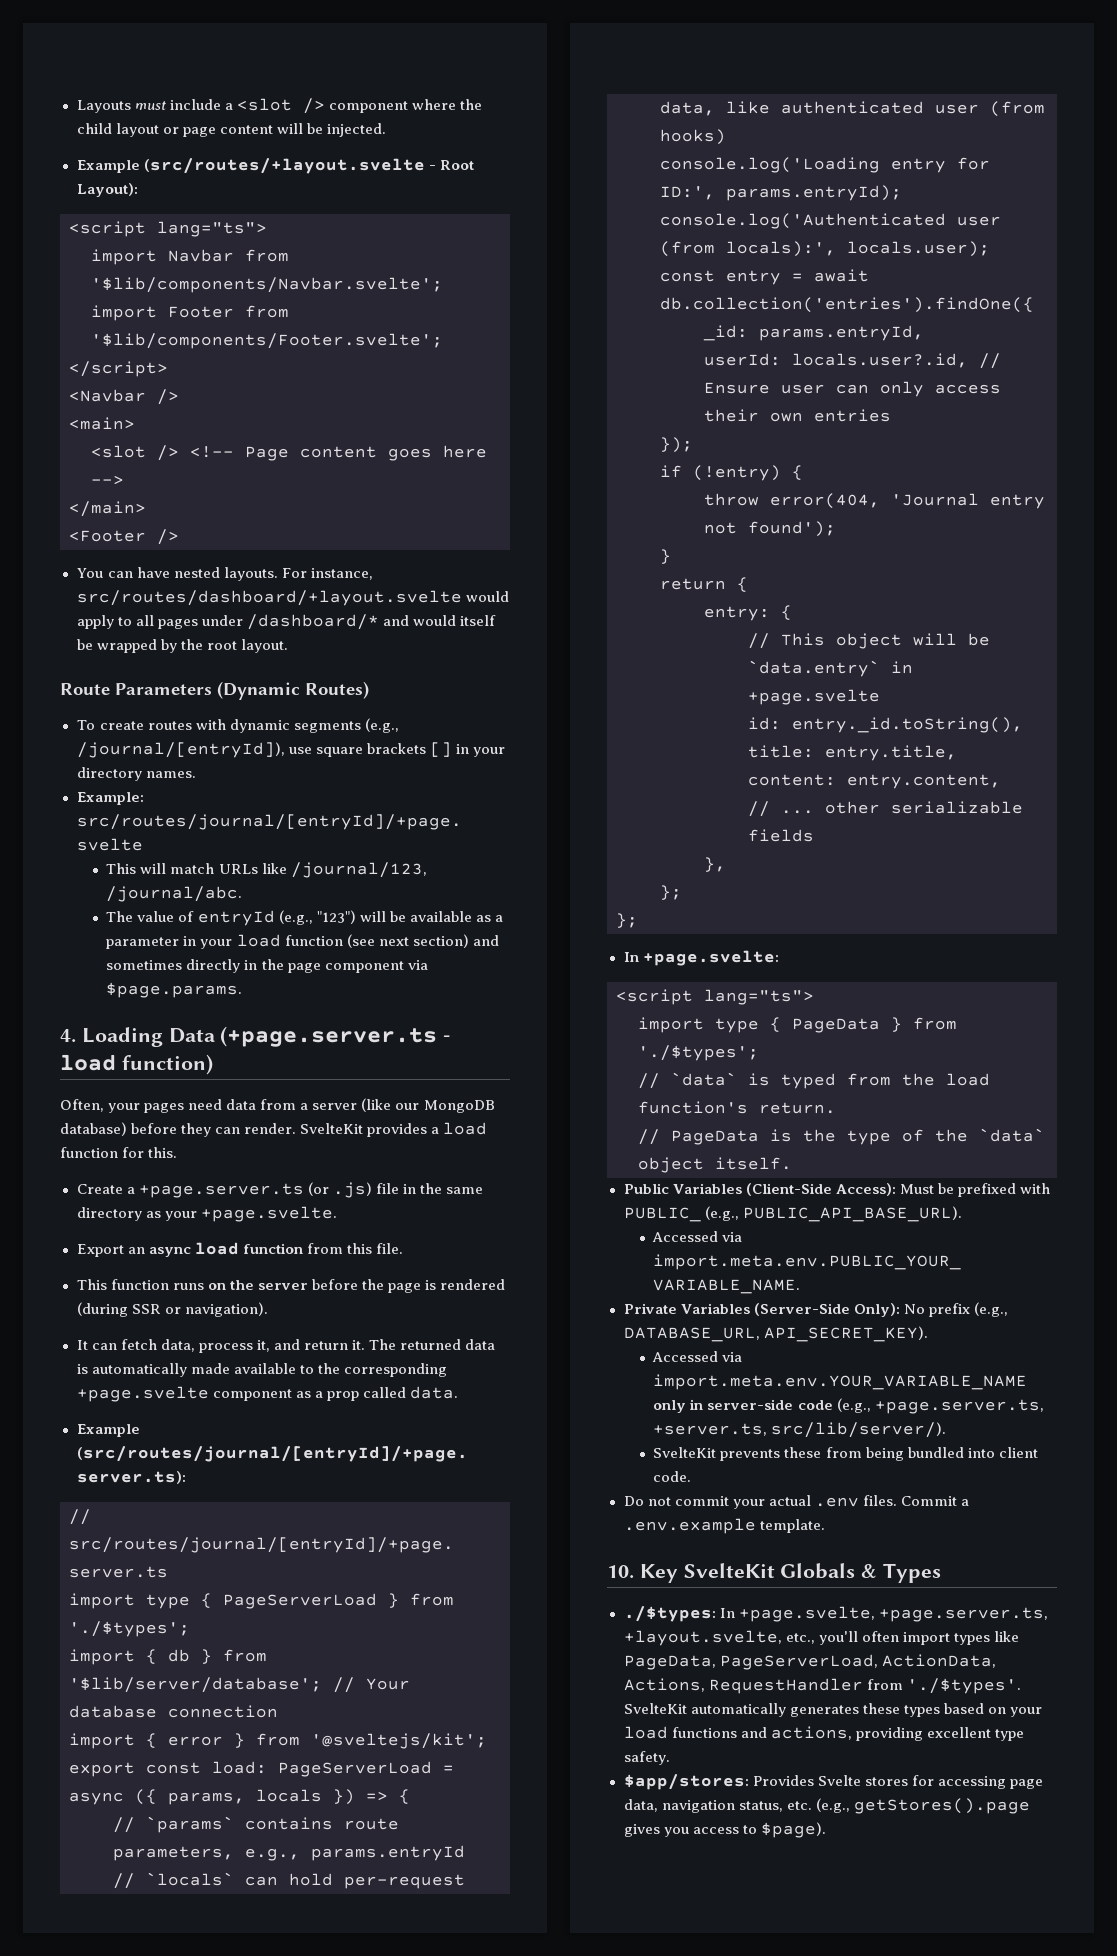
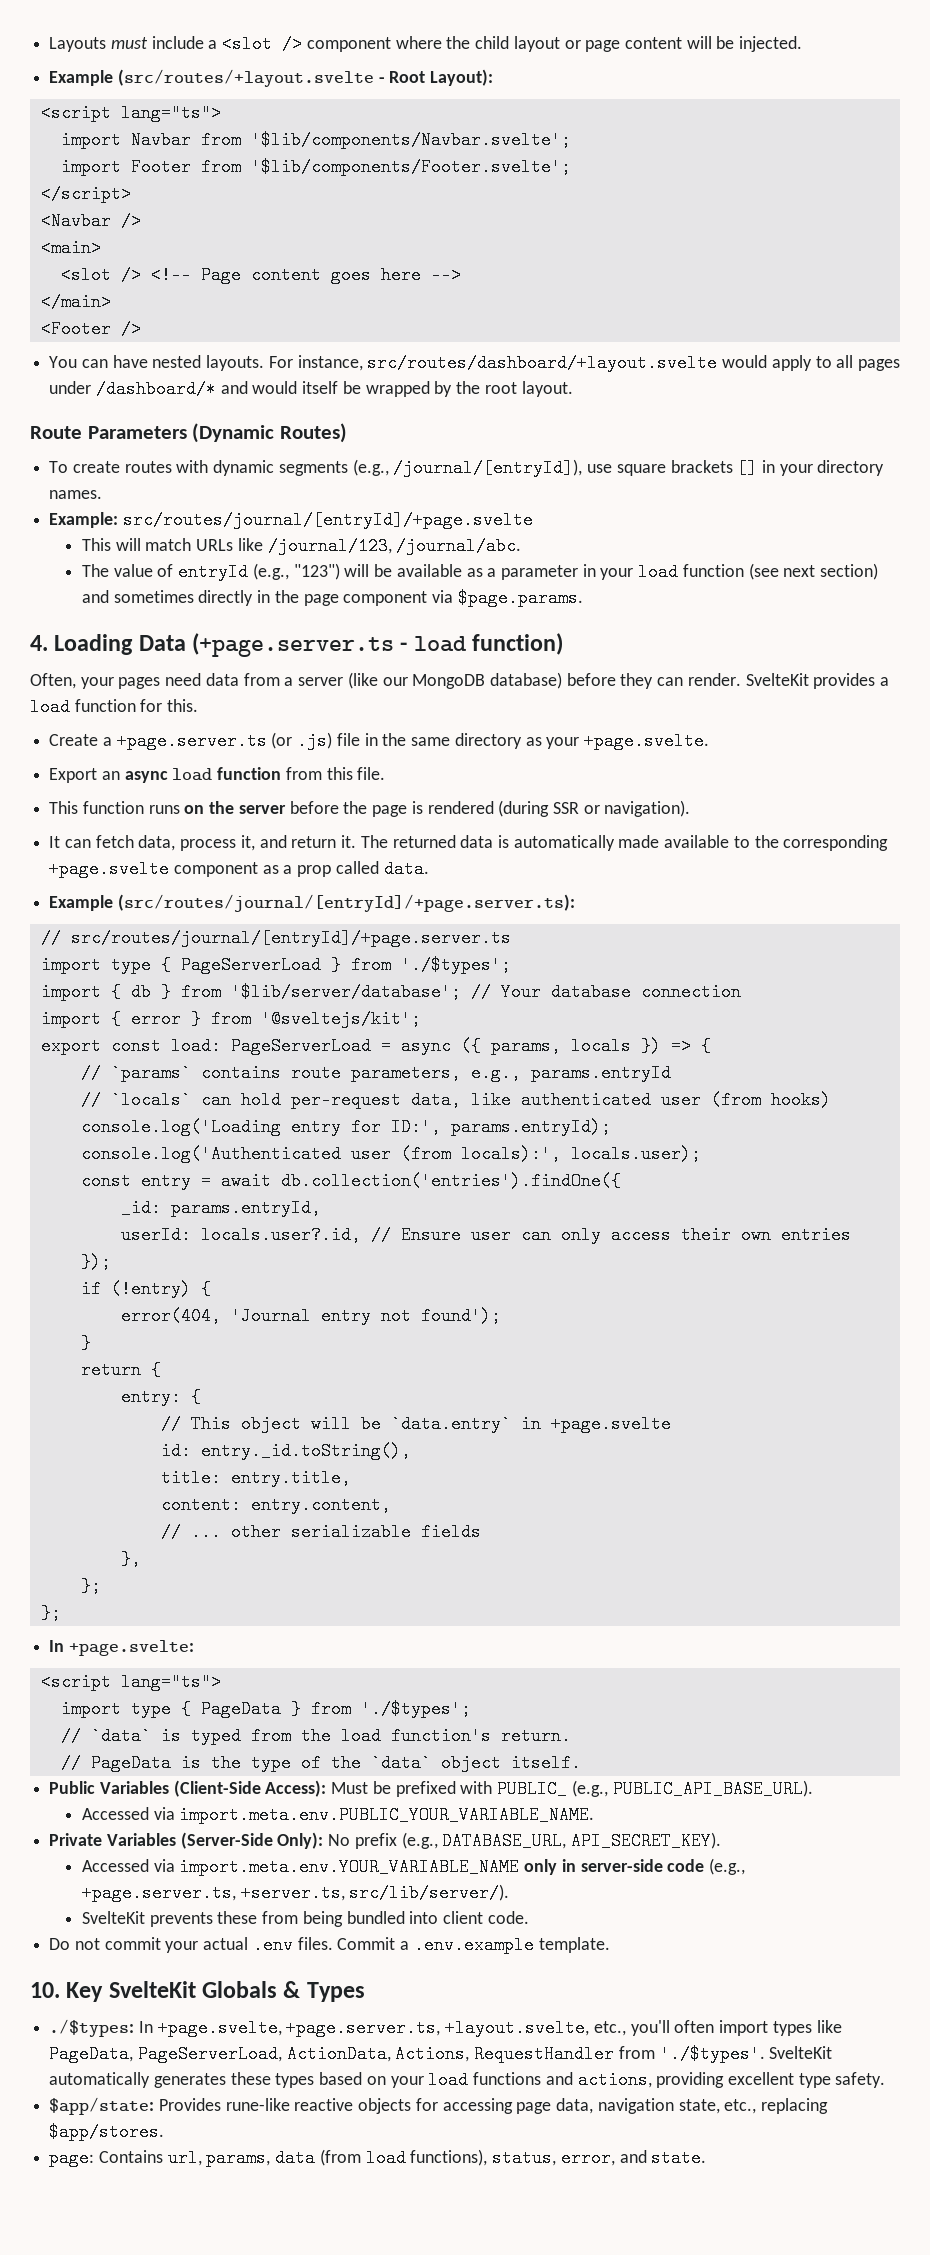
[704,493,759,506] throw -> (211, 1289) none
[623,1774,908,1790] $app/stores: Provides Svelte stores -> [49,2097,412,2115] $app/state: Provides rune-like reactive objects
[738,1798,1030,1814] [623,1822,826,1838] status, etc. (e.g., getStores().page gives you access to $page). -> [678,2098,828,2114] [49,2123,165,2141] [49,2149,707,2167] state, etc., replacing $app/stores. // page: Contains url, params, data (from load functions), status, error, and state.

